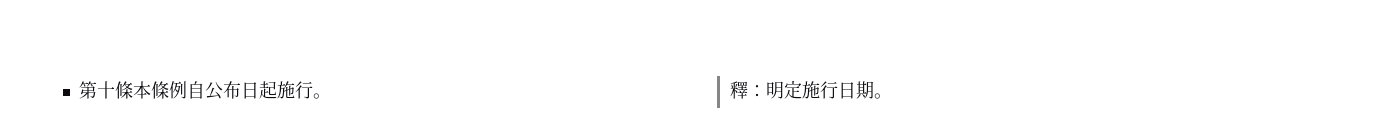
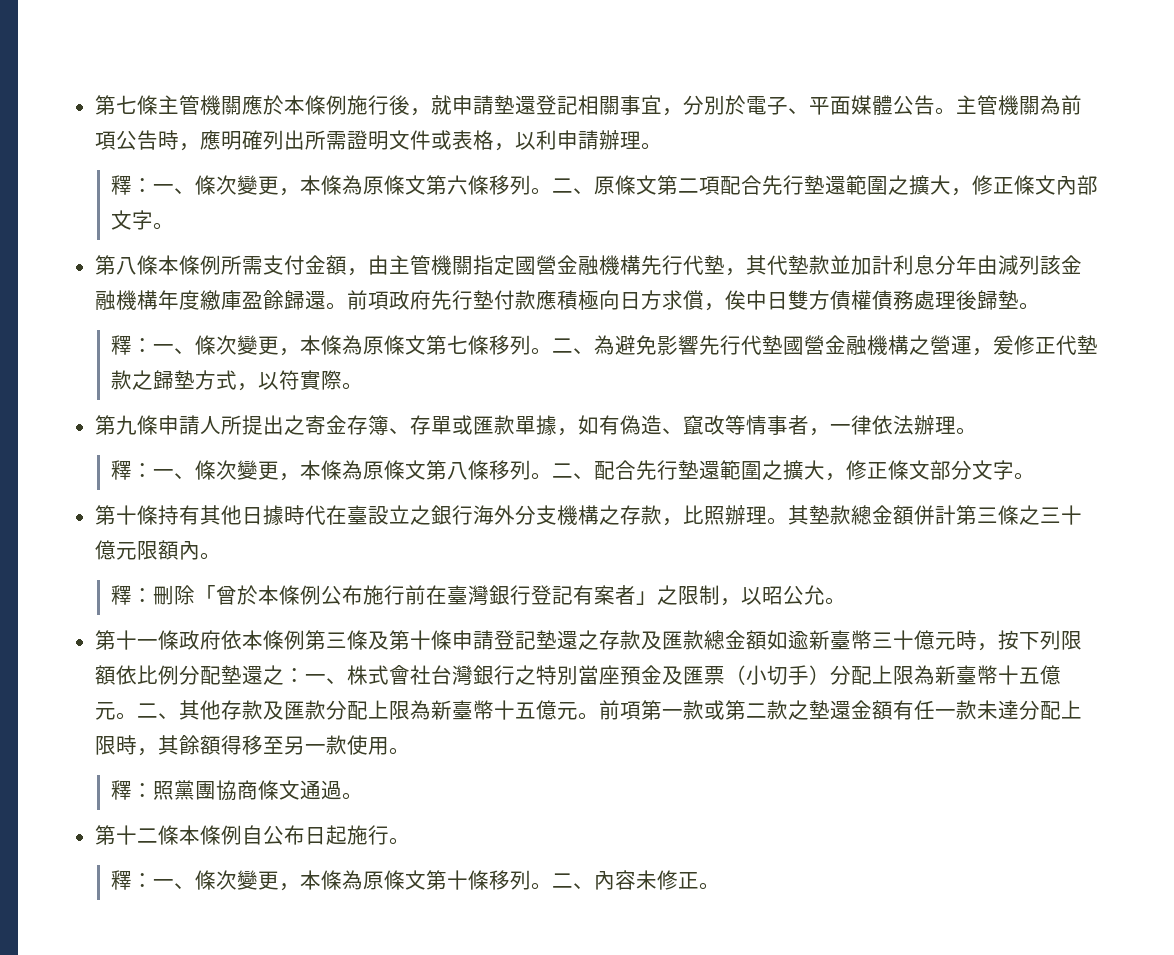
[78,81,115,99] 第十 -> [94,95,1082,116] [94,130,662,151] [110,175,1098,196] [110,210,174,230] [94,255,1082,276] [94,290,1040,311] [110,335,1098,356] [110,370,363,391] [94,415,977,436] [110,460,1035,481] [94,505,1082,526] [94,540,221,560] [110,585,846,606] [94,630,1082,651] [94,665,1061,686] [94,700,1082,720] [94,735,410,756] [110,780,363,801] [94,825,158,845] 第七條主管機關應於本條例施行後，就申請墊還登記相關事宜，分別於電子、平面媒體公告。主管機關為前項公告時，應明確列出所需證明文件或表格，以利申請辦理。 // 釋：一、條次變更，本條為原條文第六條移列。二、原條文第二項配合先行墊還範圍之擴大，修正條文內部文字。 // 第八條本條例所需支付金額，由主管機關指定國營金融機構先行代墊，其代墊款並加計利息分年由減列該金融機構年度繳庫盈餘歸還。前項政府先行墊付款應積極向日方求償，俟中日雙方債權債務處理後歸墊。 // 釋：一、條次變更，本條為原條文第七條移列。二、為避免影響先行代墊國營金融機構之營運，爰修正代墊款之歸墊方式，以符實際。 // 第九條申請人所提出之寄金存簿、存單或匯款單據，如有偽造、竄改等情事者，一律依法辦理。 // 釋：一、條次變更，本條為原條文第八條移列。二、配合先行墊還範圍之擴大，修正條文部分文字。 // 第十條持有其他日據時代在臺設立之銀行海外分支機構之存款，比照辦理。其墊款總金額併計第三條之三十億元限額內。 // 釋：刪除「曾於本條例公布施行前在臺灣銀行登記有案者」之限制，以昭公允。 // 第十一條政府依本條例第三條及第十條申請登記墊還之存款及匯款總金額如逾新臺幣三十億元時，按下列限額依比例分配墊還之：一、株式會社台灣銀行之特別當座預金及匯票（小切手）分配上限為新臺幣十五億元。二、其他存款及匯款分配上限為新臺幣十五億元。前項第一款或第二款之墊還金額有任一款未達分配上限時，其餘額得移至另一款使用。 // 釋：照黨團協商條文通過。 // 第十二
[765,80,874,99] 明定施行日期 -> [152,870,699,891] 一、條次變更，本條為原條文第十條移列。二、內容未修正

